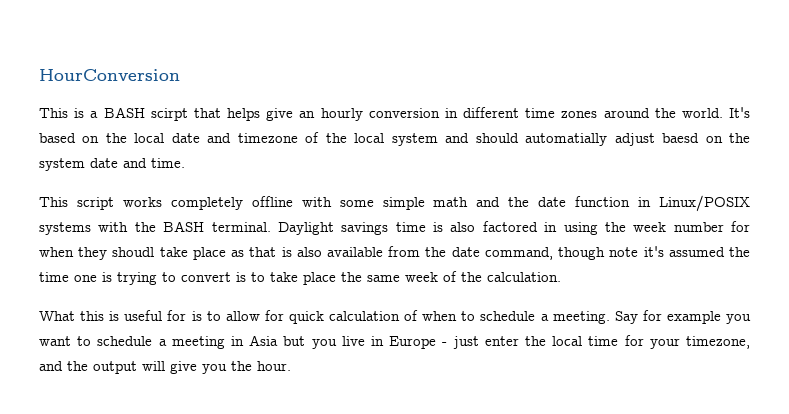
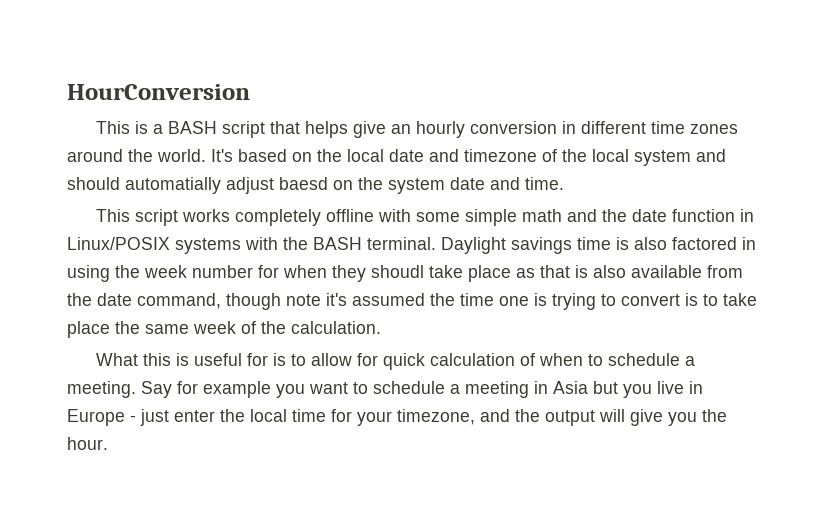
[150,108,188,121] scirpt -> [221,121,265,138] script

